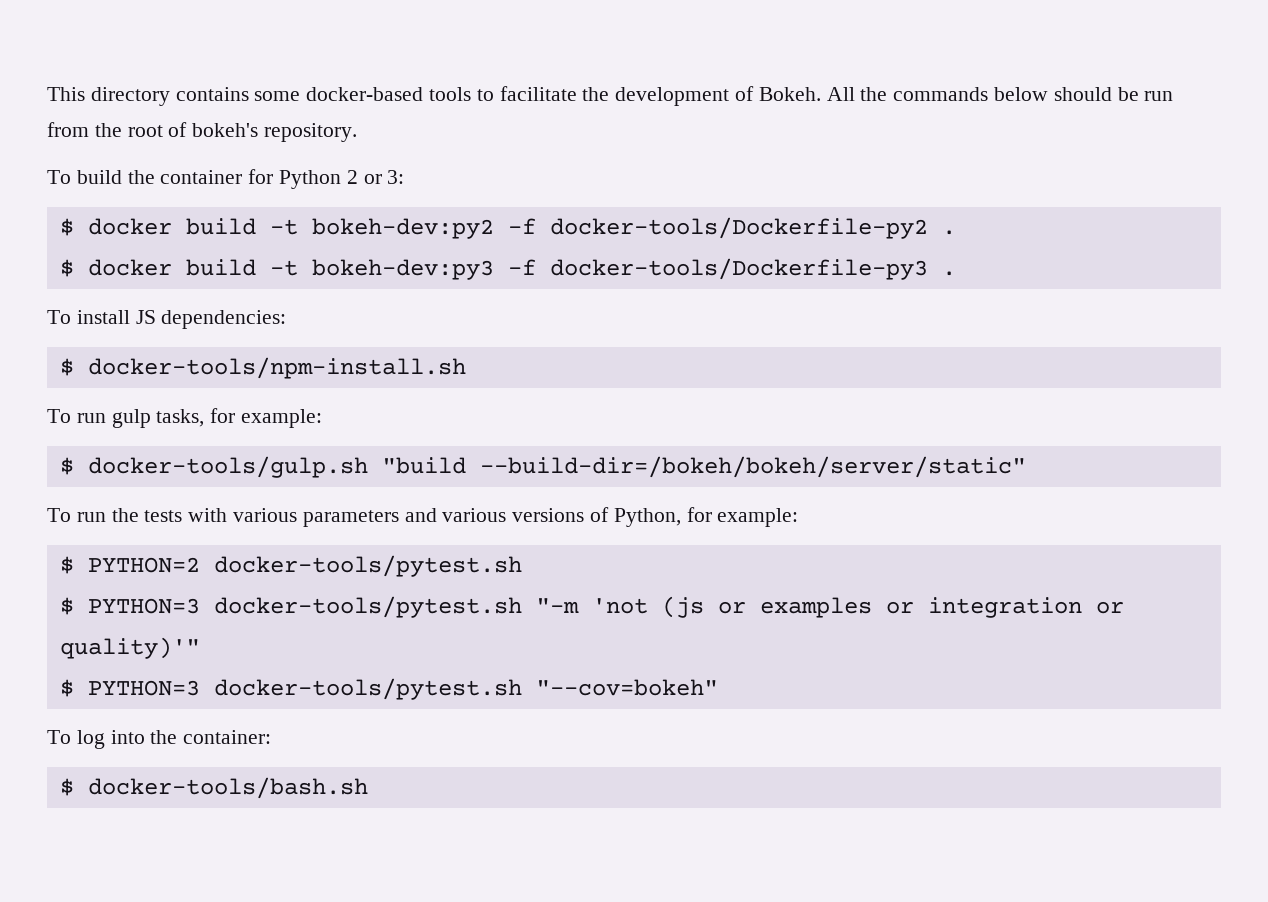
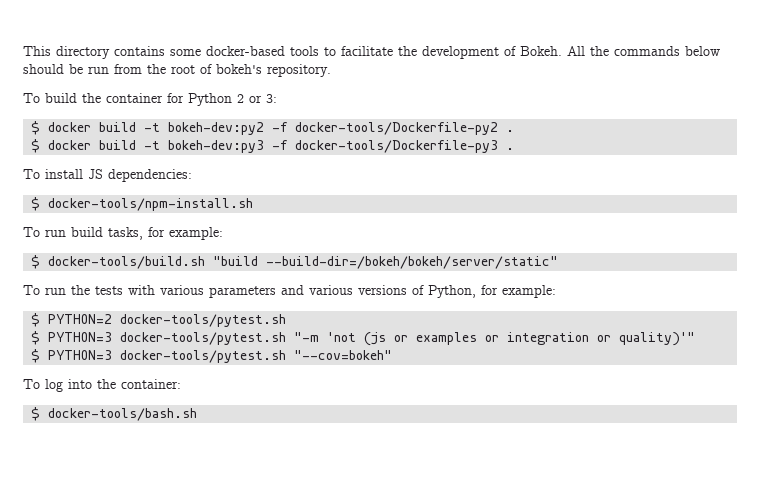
[111,409,151,428] gulp -> [71,227,103,237] build
[87,456,368,478] docker-tools/gulp.sh -> [48,256,206,269] docker-tools/build.sh

